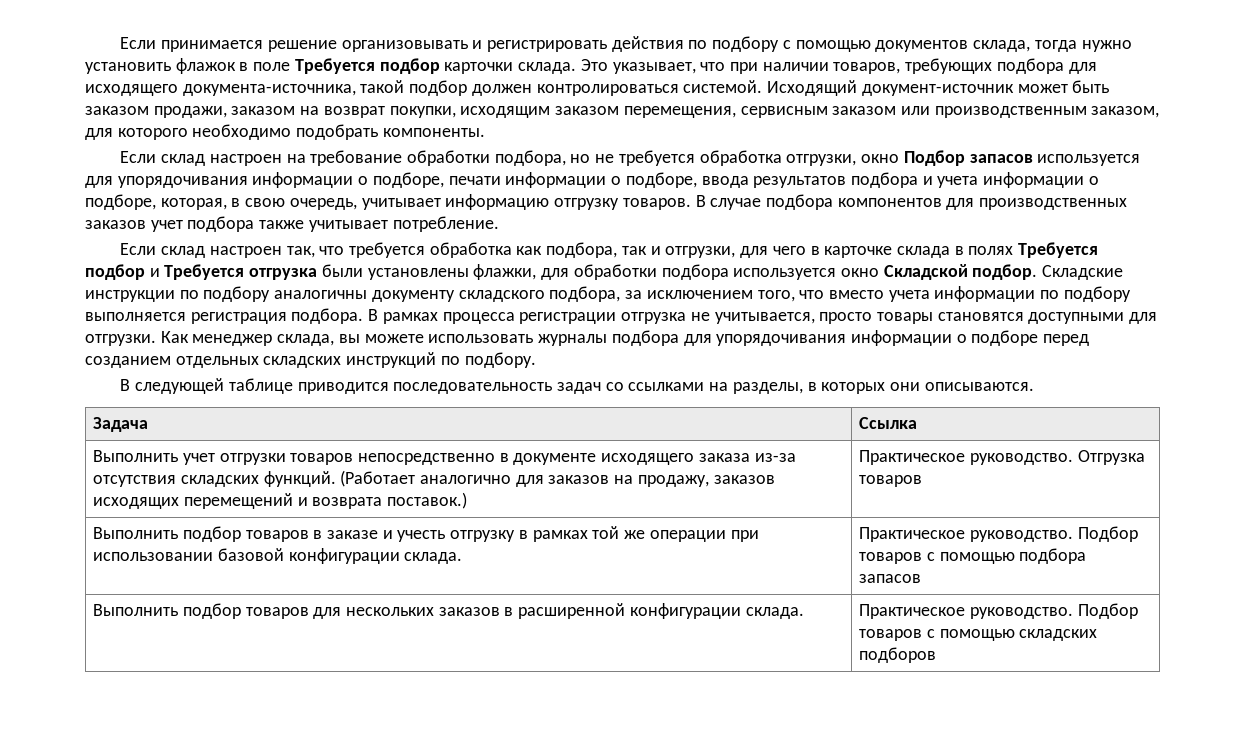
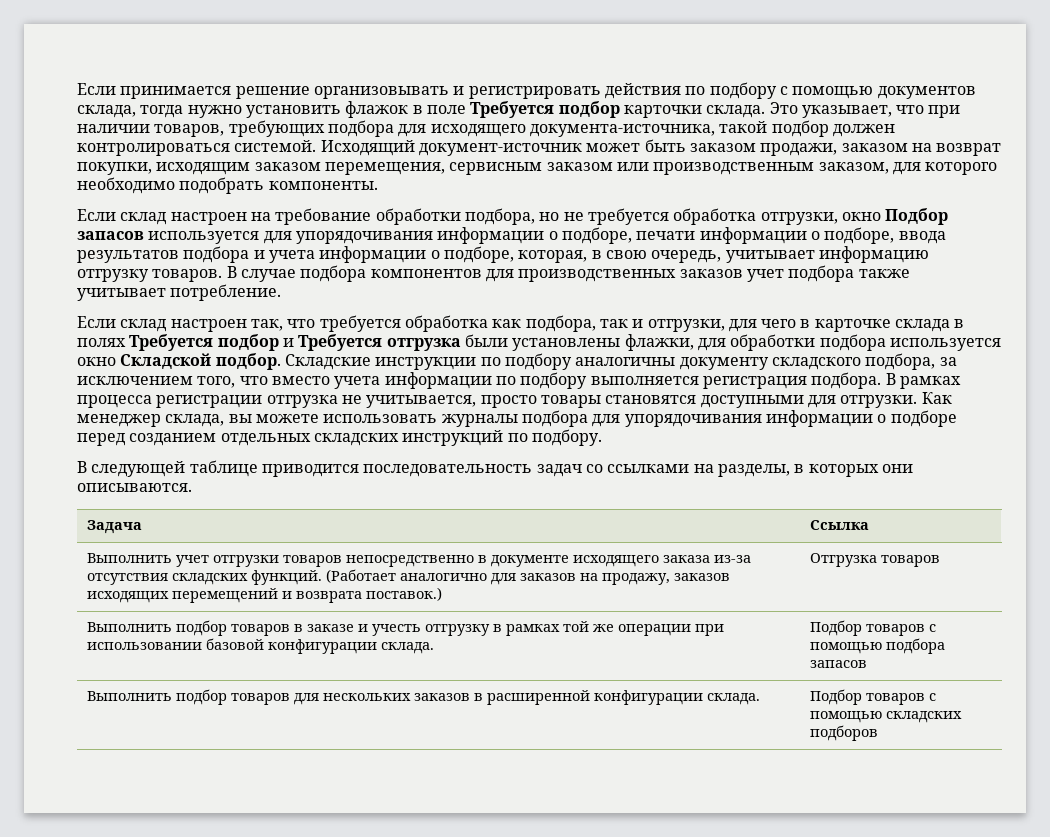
[859,450,1073,465] Практическое руководство. -> (442, 594) none
[859,527,1073,542] Практическое руководство. -> (434, 648) none
[859,604,1073,619] Практическое руководство. -> (760, 699) none

